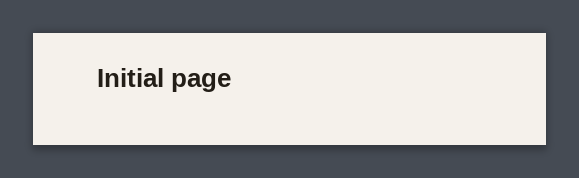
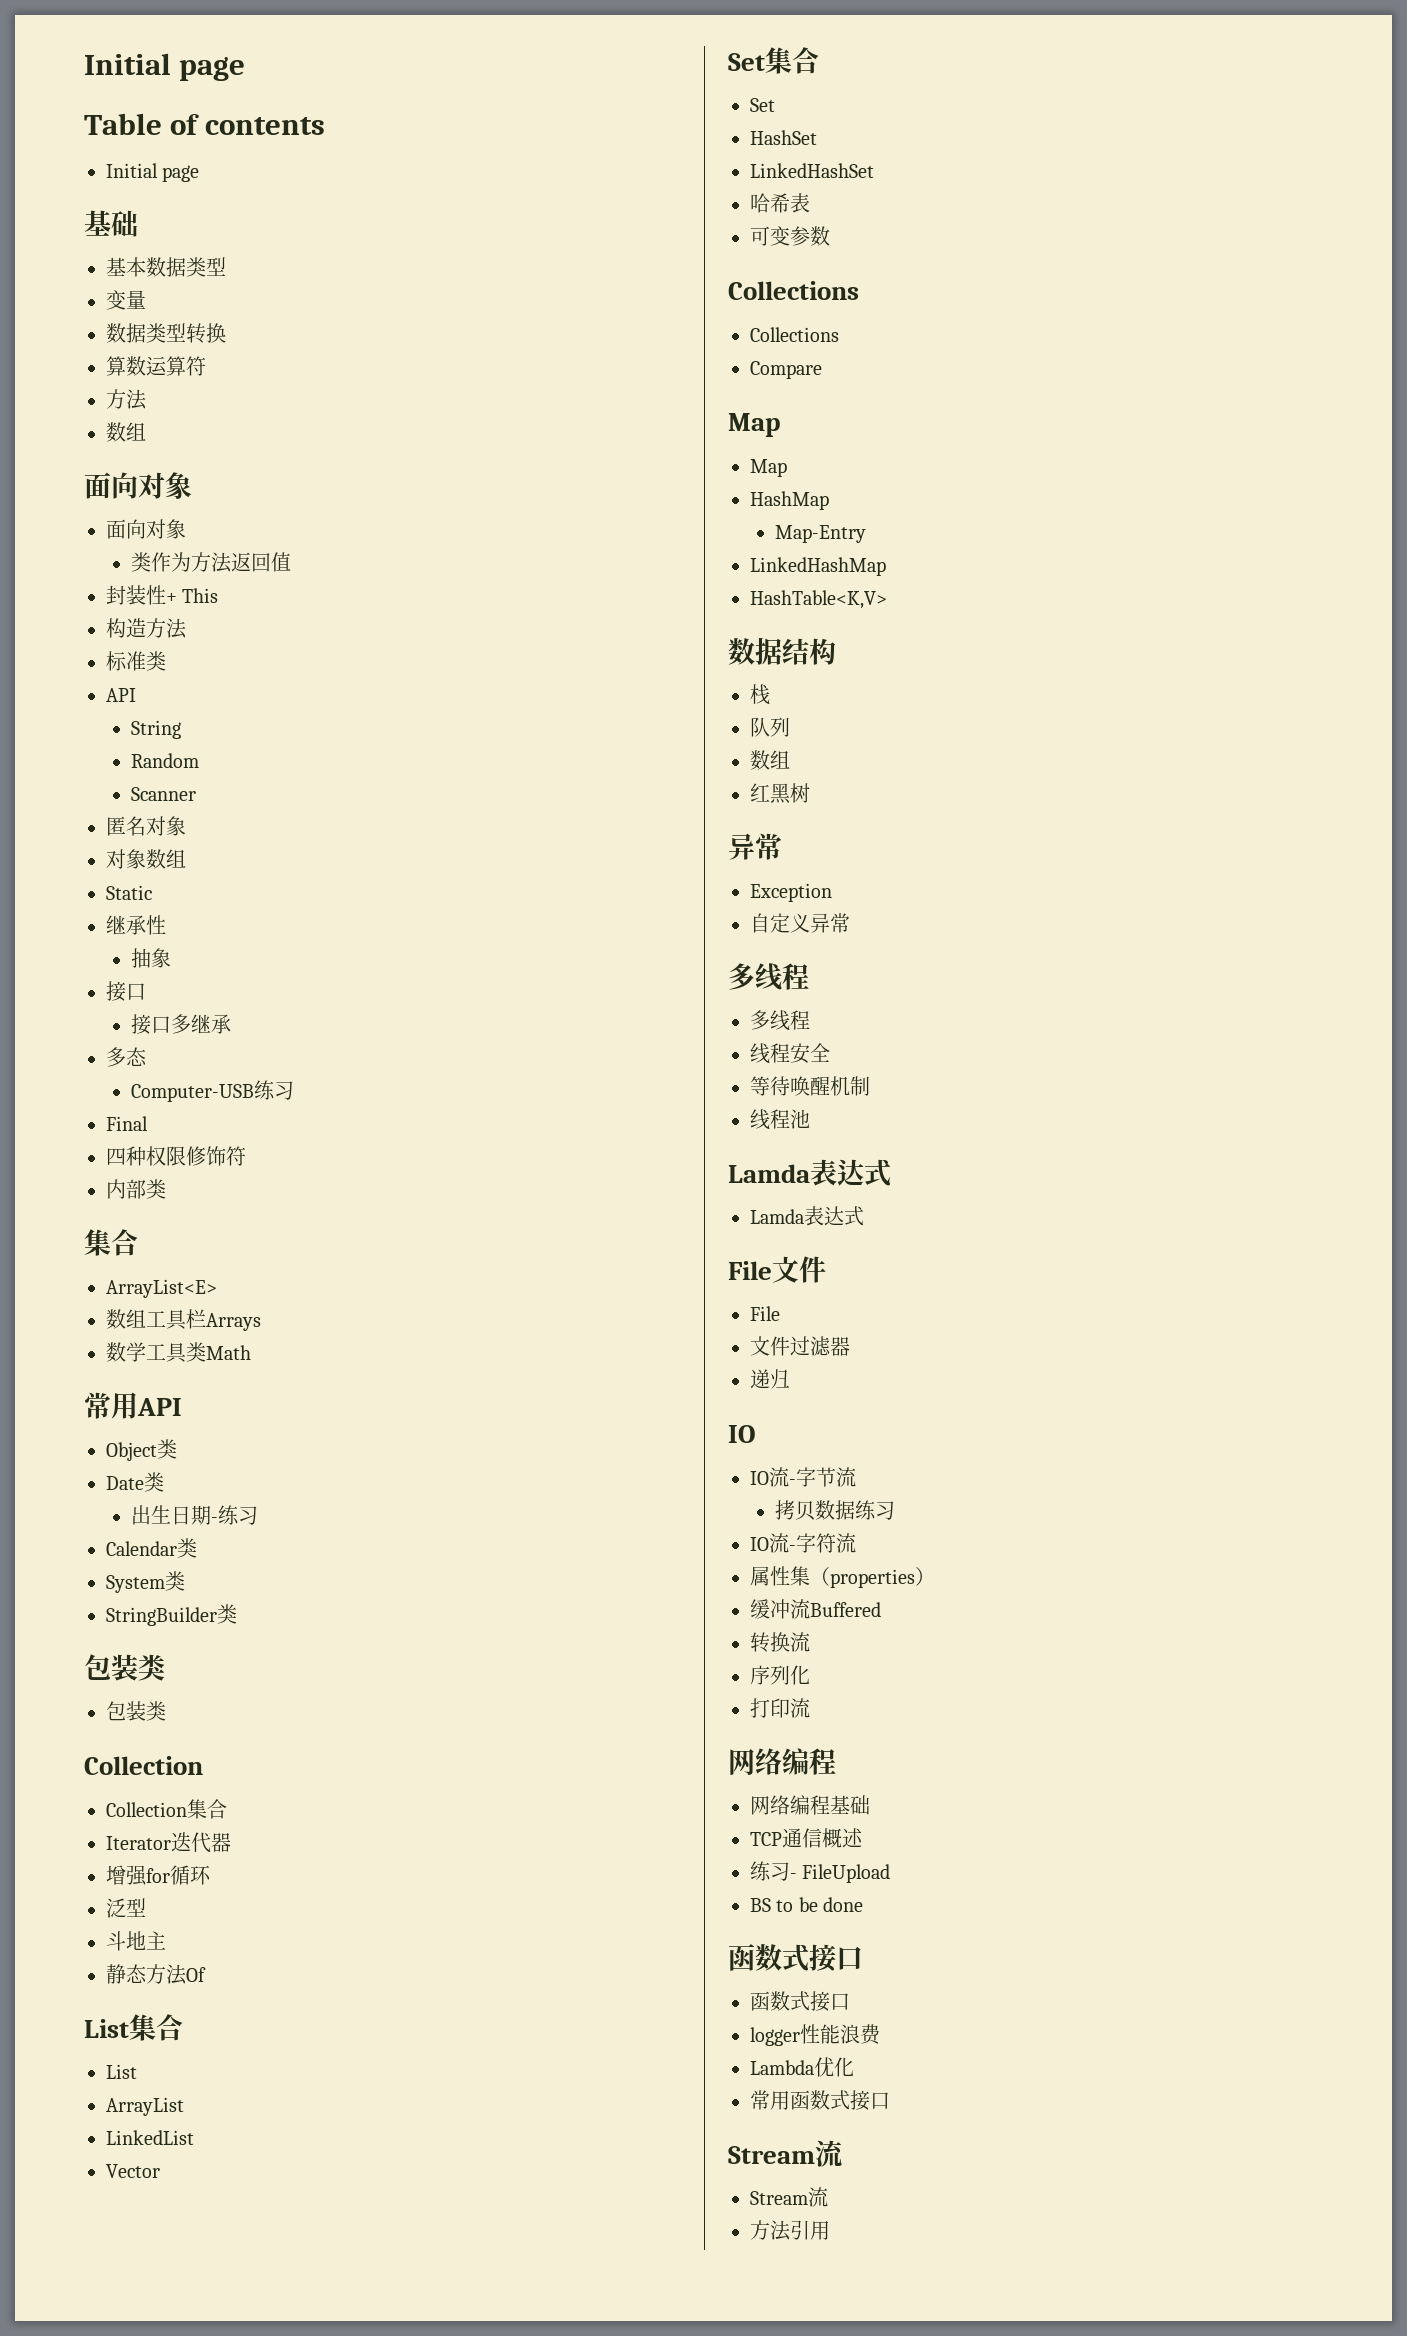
[97,68,232,92] Initial page -> [84,53,246,81] [84,113,325,135] [106,163,200,182] [84,210,138,237] [106,257,226,277] [106,290,146,310] [106,323,226,344] [106,356,206,376] [106,389,147,410] [106,422,146,442] [84,472,192,499] [106,519,186,539] [130,552,291,573] [106,585,219,605] [106,618,187,639] [106,651,166,671] [106,688,136,702] [130,720,181,739] [130,753,199,768] [130,787,196,801] [106,816,186,836] [106,849,186,869] [106,885,152,900] [106,915,166,935] [130,948,171,968] [106,981,146,1002] [130,1014,231,1035] [106,1047,147,1067] [130,1080,294,1102] [106,1116,148,1131] [106,1146,246,1166] [106,1179,166,1199] [84,1229,138,1256] [106,1279,217,1298] [106,1309,261,1331] [106,1342,251,1363] [84,1392,182,1419] [106,1439,177,1461] [106,1472,164,1492] [130,1505,258,1525] [106,1538,197,1558] [106,1571,185,1593] [106,1604,237,1626] [84,1654,165,1681] [106,1701,166,1721] [84,1756,203,1775] [106,1799,227,1819] [106,1832,231,1853] [106,1865,211,1886] [106,1898,146,1918] [106,1931,166,1951] [106,1964,206,1985] [84,2014,183,2041] [106,2064,137,2079] [106,2097,184,2116] [106,2130,194,2145] [106,2164,160,2178] [728,47,819,74] [750,98,775,112] [750,130,817,145] [750,163,874,178] [750,193,810,213] [750,226,830,246] [728,281,859,300] [750,327,839,342] [750,361,822,379] [728,413,780,437] [750,459,787,477] [750,491,829,510] [774,525,866,543] [750,557,886,576] [750,590,887,609] [728,637,836,665] [750,684,770,705] [750,717,790,737] [750,750,790,770] [750,783,810,804] [728,833,782,860] [750,883,832,902] [750,913,850,933] [728,963,809,991] [750,1010,810,1031] [750,1043,830,1064] [750,1076,870,1096] [750,1109,810,1130] [728,1159,891,1187] [750,1206,864,1226] [728,1256,826,1283] [750,1306,780,1321] [750,1336,850,1356] [750,1369,790,1389] [728,1425,755,1443] [750,1467,856,1487] [774,1500,895,1521] [750,1533,856,1553] [750,1566,935,1588] [750,1599,881,1619] [750,1632,810,1653] [750,1665,810,1685] [750,1698,810,1718] [728,1748,836,1775] [750,1795,870,1815] [750,1828,863,1848] [750,1861,891,1883] [750,1897,864,1912] [728,1944,863,1972] [750,1991,850,2012] [750,2024,881,2046] [750,2057,854,2077] [750,2090,890,2111] [728,2140,843,2167] [750,2187,828,2207] [750,2220,830,2241] Initial page // Table of contents // Initial page // 基础 // 基本数据类型 // 变量 // 数据类型转换 // 算数运算符 // 方法 // 数组 // 面向对象 // 面向对象 // 类作为方法返回值 // 封装性+ This // 构造方法 // 标准类 // API // String // Random // Scanner // 匿名对象 // 对象数组 // Static // 继承性 // 抽象 // 接口 // 接口多继承 // 多态 // Computer-USB练习 // Final // 四种权限修饰符 // 内部类 // 集合 // ArrayList<E> // 数组工具栏Arrays // 数学工具类Math // 常用API // Object类 // Date类 // 出生日期-练习 // Calendar类 // System类 // StringBuilder类 // 包装类 // 包装类 // Collection // Collection集合 // Iterator迭代器 // 增强for循环 // 泛型 // 斗地主 // 静态方法Of // List集合 // List // ArrayList // LinkedList // Vector // Set集合 // Set // HashSet // LinkedHashSet // 哈希表 // 可变参数 // Collections // Collections // Compare // Map // Map // HashMap // Map-Entry // LinkedHashMap // HashTable<K,V> // 数据结构 // 栈 // 队列 // 数组 // 红黑树 // 异常 // Exception // 自定义异常 // 多线程 // 多线程 // 线程安全 // 等待唤醒机制 // 线程池 // Lamda表达式 // Lamda表达式 // File文件 // File // 文件过滤器 // 递归 // IO // IO流-字节流 // 拷贝数据练习 // IO流-字符流 // 属性集（properties） // 缓冲流Buffered // 转换流 // 序列化 // 打印流 // 网络编程 // 网络编程基础 // TCP通信概述 // 练习- FileUpload // BS to be done // 函数式接口 // 函数式接口 // logger性能浪费 // Lambda优化 // 常用函数式接口 // Stream流 // Stream流 // 方法引用

